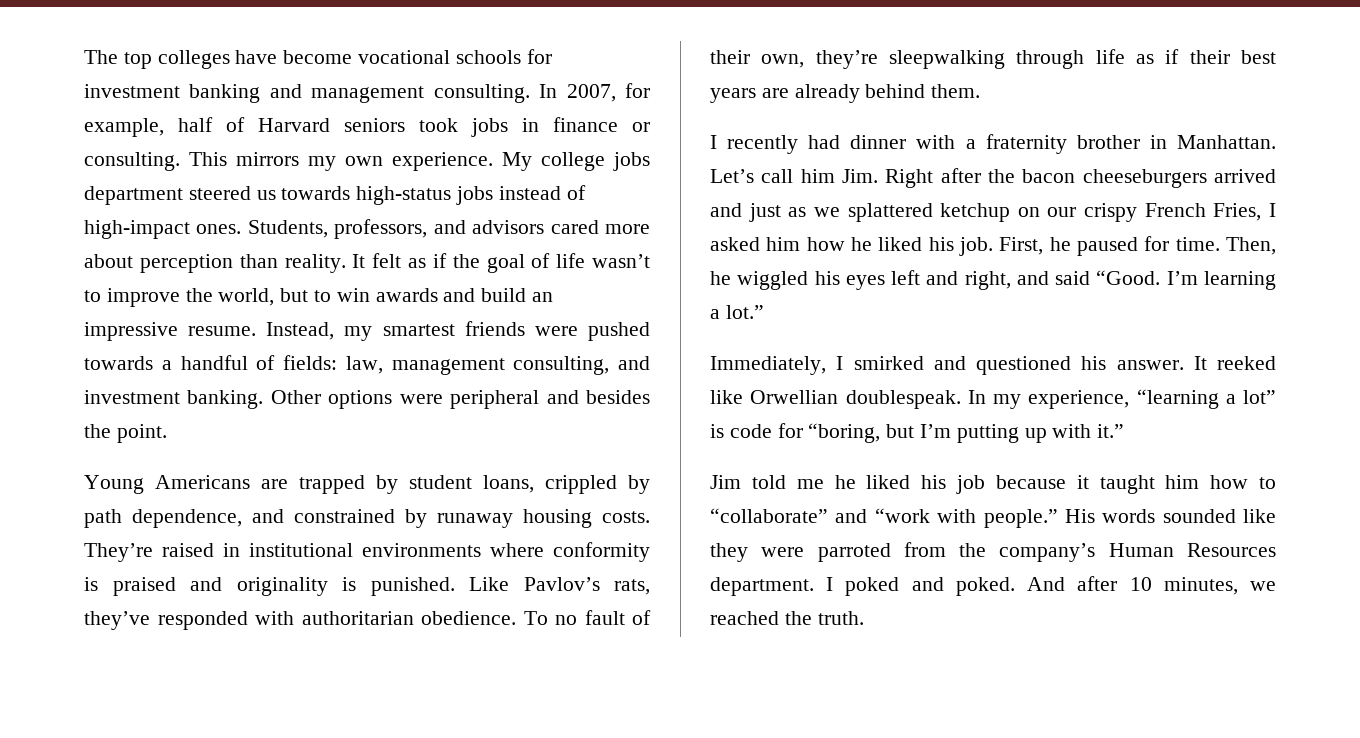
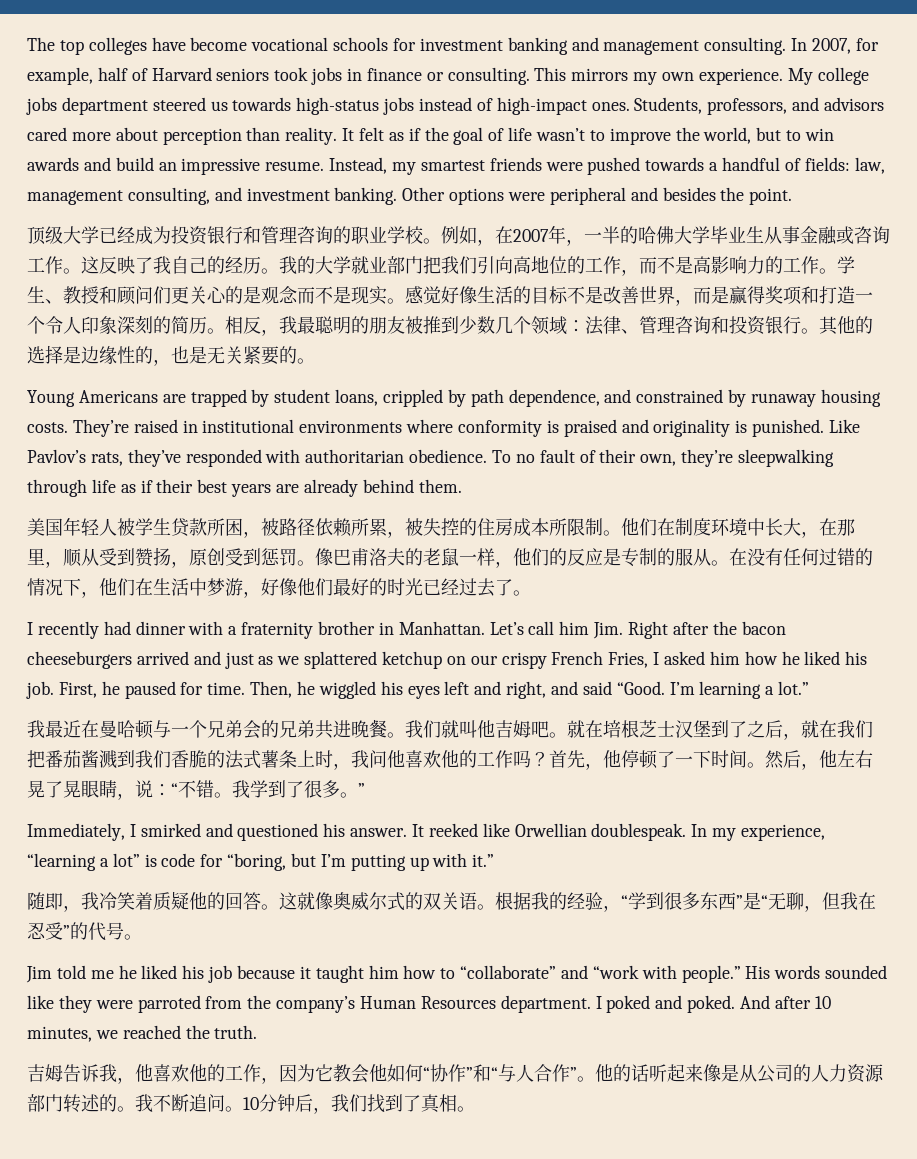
(167, 433) none -> [27,225,890,246] [27,256,855,276] [27,286,873,306] [27,315,873,336] [27,345,315,366] // 顶级大学已经成为投资银行和管理咨询的职业学校。例如，在2007年，一半的哈佛大学毕业生从事金融或咨询工作。这反映了我自己的经历。我的大学就业部门把我们引向高地位的工作，而不是高影响力的工作。学生、教授和顾问们更关心的是观念而不是现实。感觉好像生活的目标不是改善世界，而是赢得奖项和打造一个令人印象深刻的简历。相反，我最聪明的朋友被推到少数几个领域：法律、管理咨询和投资银行。其他的选择是边缘性的，也是无关紧要的。
(981, 91) none -> [27,517,855,538] [27,547,873,568] [27,578,531,598] // 美国年轻人被学生贷款所困，被路径依赖所累，被失控的住房成本所限制。他们在制度环境中长大，在那里，顺从受到赞扬，原创受到惩罚。像巴甫洛夫的老鼠一样，他们的反应是专制的服从。在没有任何过错的情况下，他们在生活中梦游，好像他们最好的时光已经过去了。
(764, 312) none -> [27,719,873,740] [27,750,873,770] [27,780,365,800] // 我最近在曼哈顿与一个兄弟会的兄弟共进晚餐。我们就叫他吉姆吧。就在培根芝士汉堡到了之后，就在我们把番茄酱溅到我们香脆的法式薯条上时，我问他喜欢他的工作吗？首先，他停顿了一下时间。然后，他左右晃了晃眼睛，说：“不错。我学到了很多。”
(1125, 431) none -> [27,891,876,912] [27,922,142,941] // 随即，我冷笑着质疑他的回答。这就像奥威尔式的双关语。根据我的经验，“学到很多东西”是“无聊，但我在忍受”的代号。
(864, 618) none -> [27,1064,884,1084] [27,1094,475,1114] // 吉姆告诉我，他喜欢他的工作，因为它教会他如何“协作”和“与人合作”。他的话听起来像是从公司的人力资源部门转述的。我不断追问。10分钟后，我们找到了真相。

